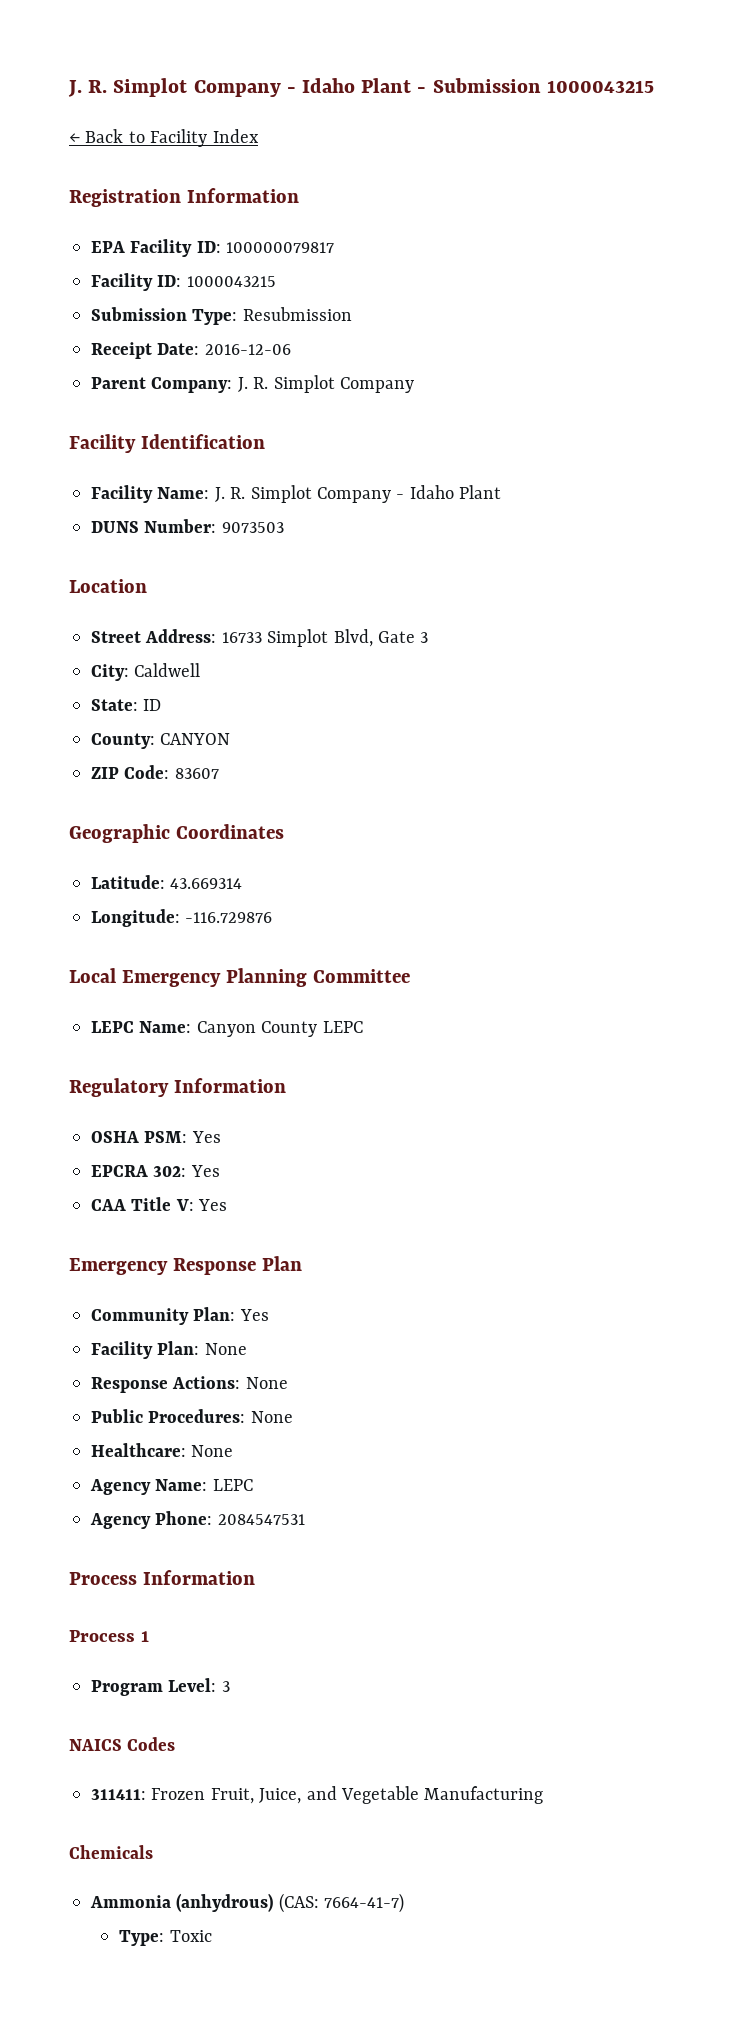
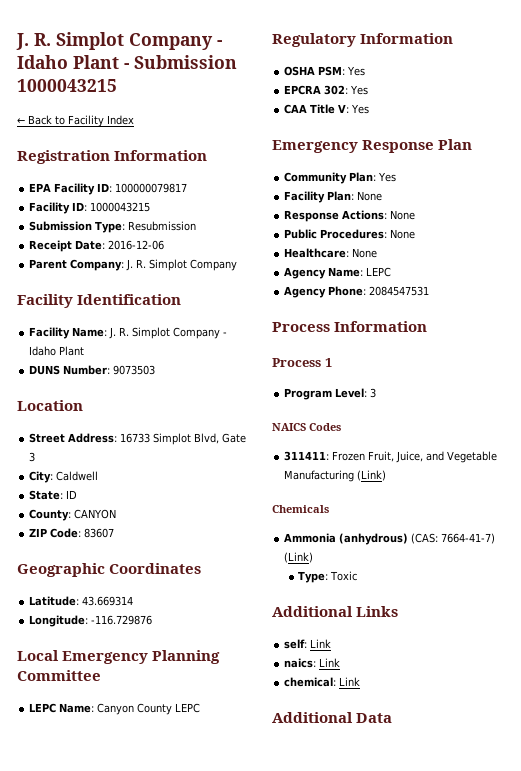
(544, 1795) none -> [357,470,387,481] (Link)
(405, 1903) none -> [284,552,314,563] (Link)
(212, 1936) none -> [272,606,399,617] [284,639,332,649] [284,658,341,668] [284,677,361,687] [272,712,393,723] // Additional Links // self: Link // naics: Link // chemical: Link // Additional Data

